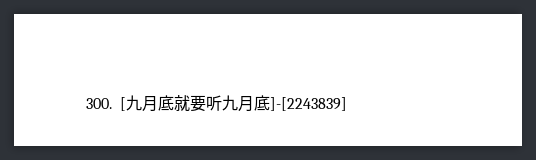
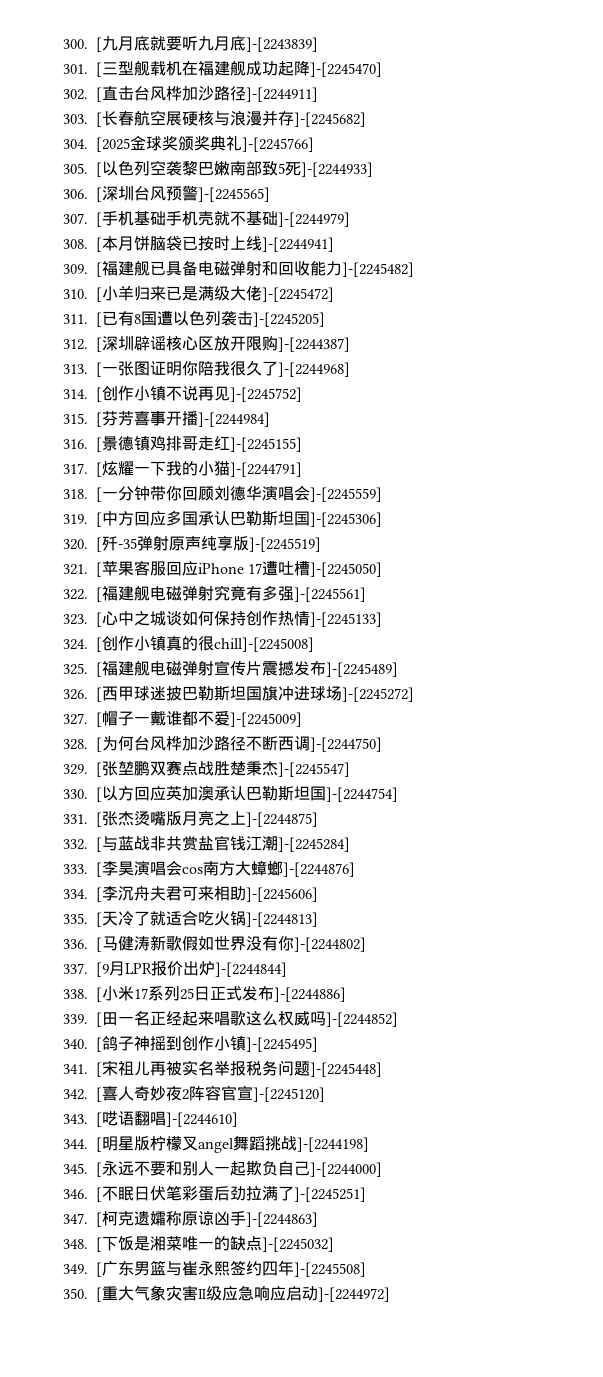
(347, 104) none -> [63,60,382,77] [63,86,318,102] [63,110,366,127] [63,135,314,152] [63,160,373,177] [63,186,270,202] [63,211,350,227] [63,235,334,252] [63,260,414,277] [63,285,334,302] [63,311,325,327] [63,336,350,352] [63,360,350,377] [63,385,302,402] [63,411,270,427] [63,435,302,452] [63,461,302,477] [63,485,382,502] [63,510,382,527] [63,536,321,552] [63,560,383,577] [63,585,366,602] [63,611,382,627] [63,636,314,652] [63,660,398,677] [63,686,414,702] [63,711,302,727] [63,736,382,752] [63,760,350,777] [63,785,398,802] [63,811,318,827] [63,835,350,852] [63,860,355,877] [63,885,318,902] [63,910,318,927] [63,935,366,952] [63,961,287,977] [63,985,346,1002] [63,1011,398,1027] [63,1035,318,1052] [63,1060,382,1077] [63,1085,325,1102] [63,1111,238,1127] [63,1136,369,1153] [63,1160,382,1177] [63,1185,366,1202] [63,1211,318,1227] [63,1236,334,1252] [63,1260,366,1277] [63,1285,390,1302] // 301. [三型舰载机在福建舰成功起降]-[2245470] // 302. [直击台风桦加沙路径]-[2244911] // 303. [长春航空展硬核与浪漫并存]-[2245682] // 304. [2025金球奖颁奖典礼]-[2245766] // 305. [以色列空袭黎巴嫩南部致5死]-[2244933] // 306. [深圳台风预警]-[2245565] // 307. [手机基础手机壳就不基础]-[2244979] // 308. [本月饼脑袋已按时上线]-[2244941] // 309. [福建舰已具备电磁弹射和回收能力]-[2245482] // 310. [小羊归来已是满级大佬]-[2245472] // 311. [已有8国遭以色列袭击]-[2245205] // 312. [深圳辟谣核心区放开限购]-[2244387] // 313. [一张图证明你陪我很久了]-[2244968] // 314. [创作小镇不说再见]-[2245752] // 315. [芬芳喜事开播]-[2244984] // 316. [景德镇鸡排哥走红]-[2245155] // 317. [炫耀一下我的小猫]-[2244791] // 318. [一分钟带你回顾刘德华演唱会]-[2245559] // 319. [中方回应多国承认巴勒斯坦国]-[2245306] // 320. [歼-35弹射原声纯享版]-[2245519] // 321. [苹果客服回应iPhone 17遭吐槽]-[2245050] // 322. [福建舰电磁弹射究竟有多强]-[2245561] // 323. [心中之城谈如何保持创作热情]-[2245133] // 324. [创作小镇真的很chill]-[2245008] // 325. [福建舰电磁弹射宣传片震撼发布]-[2245489] // 326. [西甲球迷披巴勒斯坦国旗冲进球场]-[2245272] // 327. [帽子一戴谁都不爱]-[2245009] // 328. [为何台风桦加沙路径不断西调]-[2244750] // 329. [张堃鹏双赛点战胜楚秉杰]-[2245547] // 330. [以方回应英加澳承认巴勒斯坦国]-[2244754] // 331. [张杰烫嘴版月亮之上]-[2244875] // 332. [与蓝战非共赏盐官钱江潮]-[2245284] // 333. [李昊演唱会cos南方大蟑螂]-[2244876] // 334. [李沉舟夫君可来相助]-[2245606] // 335. [天冷了就适合吃火锅]-[2244813] // 336. [马健涛新歌假如世界没有你]-[2244802] // 337. [9月LPR报价出炉]-[2244844] // 338. [小米17系列25日正式发布]-[2244886] // 339. [田一名正经起来唱歌这么权威吗]-[2244852] // 340. [鸽子神摇到创作小镇]-[2245495] // 341. [宋祖儿再被实名举报税务问题]-[2245448] // 342. [喜人奇妙夜2阵容官宣]-[2245120] // 343. [呓语翻唱]-[2244610] // 344. [明星版柠檬叉angel舞蹈挑战]-[2244198] // 345. [永远不要和别人一起欺负自己]-[2244000] // 346. [不眠日伏笔彩蛋后劲拉满了]-[2245251] // 347. [柯克遗孀称原谅凶手]-[2244863] // 348. [下饭是湘菜唯一的缺点]-[2245032] // 349. [广东男篮与崔永熙签约四年]-[2245508] // 350. [重大气象灾害Ⅱ级应急响应启动]-[2244972]

